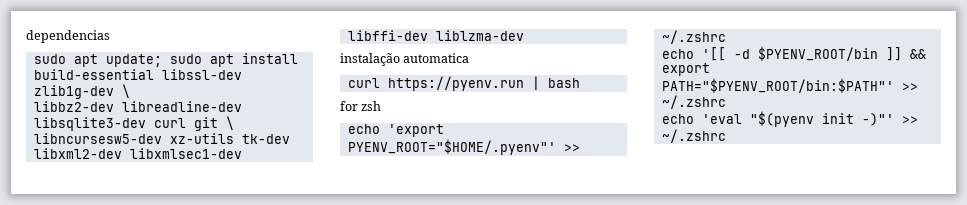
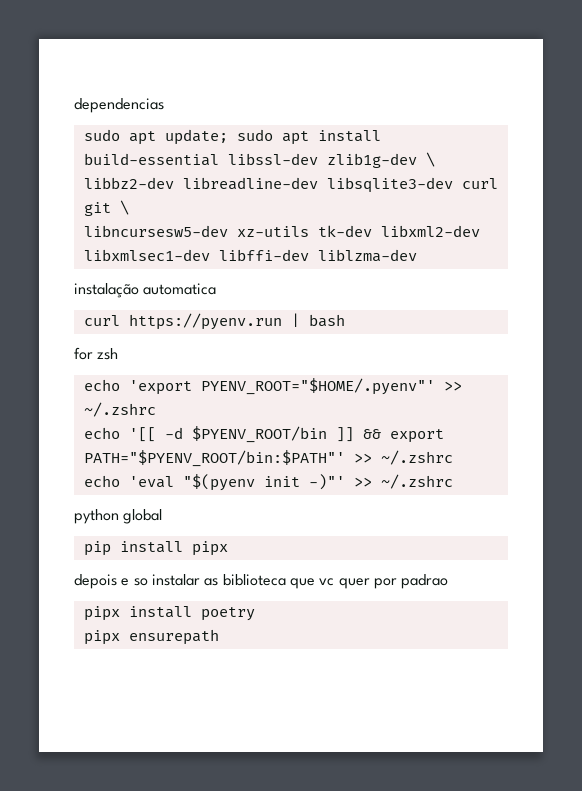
(726, 136) none -> [74,509,163,524] [83,541,228,556] [74,574,449,589] [83,606,255,621] [83,629,219,645] // python global // pip install pipx // depois e so instalar as biblioteca que vc quer por padrao // pipx install poetry // pipx ensurepath

